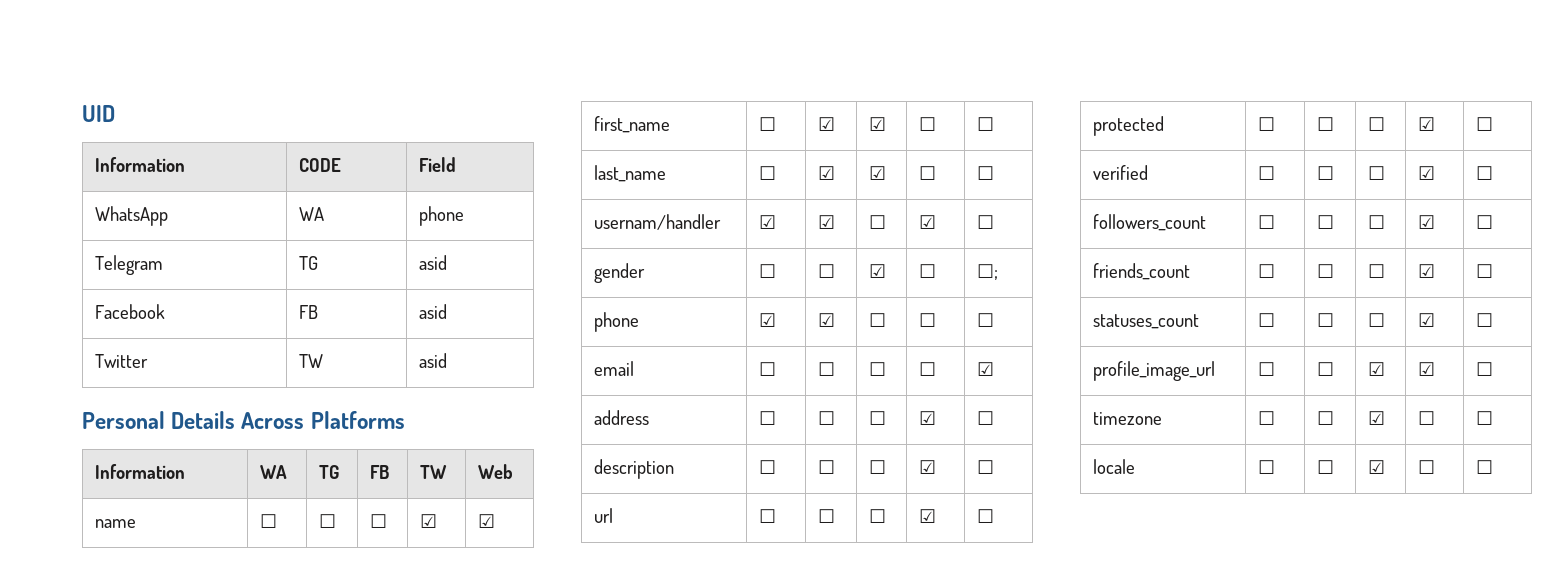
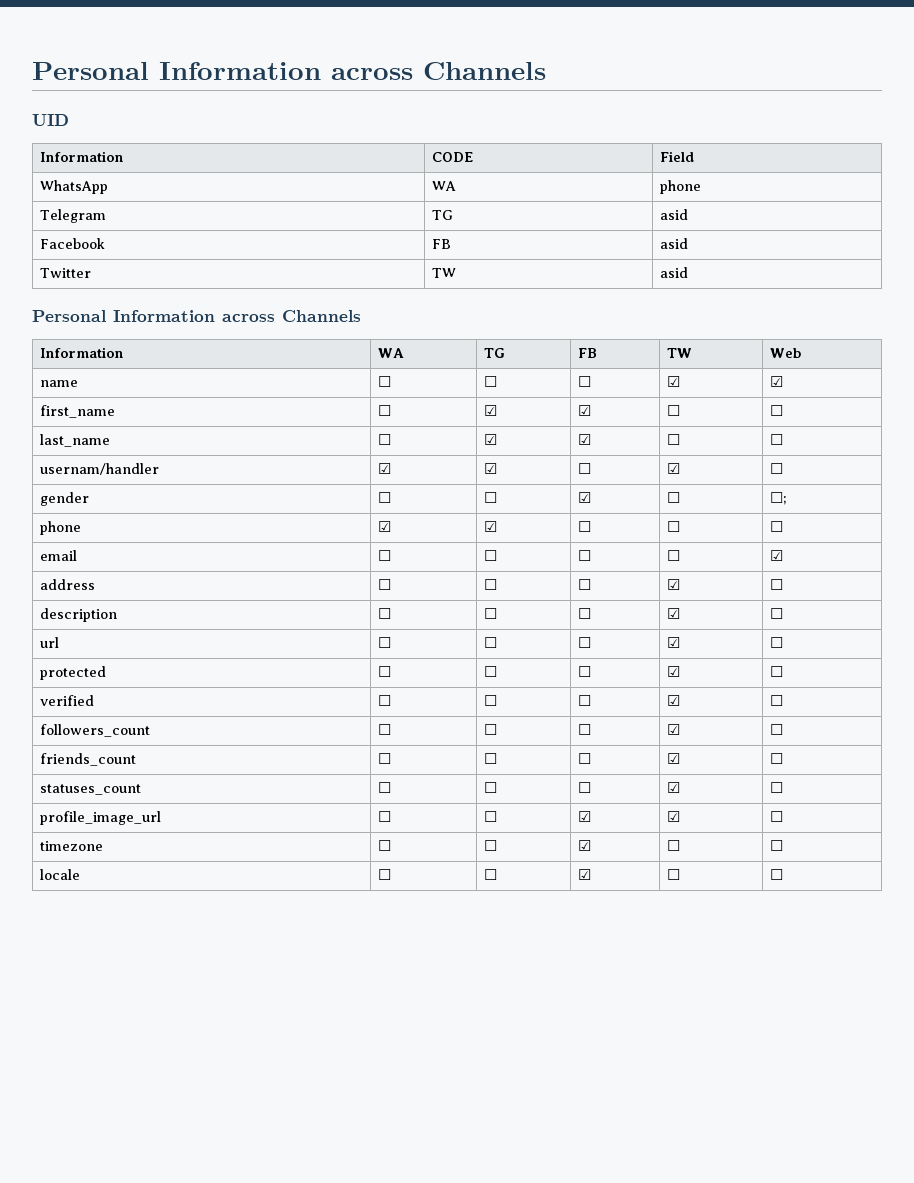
(82, 113) none -> [32,62,546,80] Personal Information across Channels //
[171,411,405,429] Details Across Platforms -> [113,310,361,322] Information across Channels

